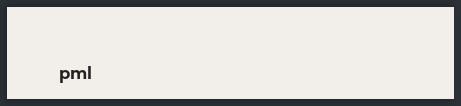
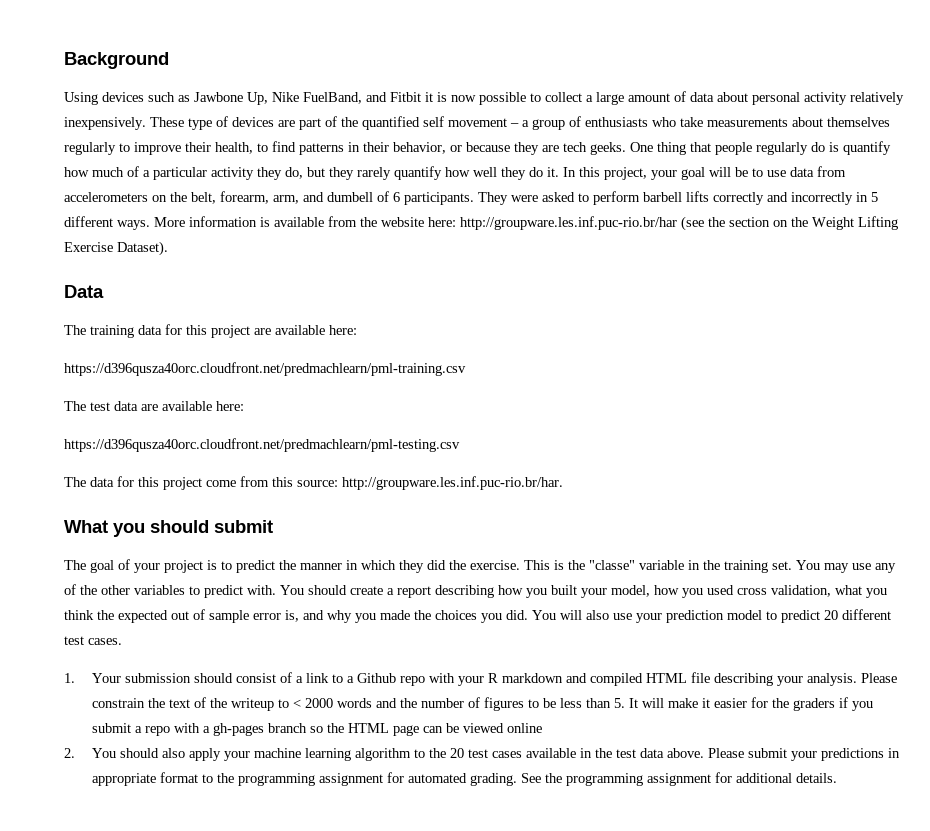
[59,66,92,83] pml -> [64,52,169,69] [64,91,904,105] [64,116,890,130] [64,141,891,155] [64,166,846,180] [64,191,878,205] [64,216,898,231] [64,241,168,256] [64,285,104,298] [64,324,357,338] [64,362,466,376] [64,401,244,411] [64,438,460,452] [64,476,563,490] [64,520,273,537] [64,559,896,573] [64,584,887,598] [64,609,891,623] [64,636,122,645] [64,672,897,686] [91,697,873,711] [91,723,542,736] [64,748,900,761] [91,772,837,786] Background // Using devices such as Jawbone Up, Nike FuelBand, and Fitbit it is now possible to collect a large amount of data about personal activity relatively inexpensively. These type of devices are part of the quantified self movement – a group of enthusiasts who take measurements about themselves regularly to improve their health, to find patterns in their behavior, or because they are tech geeks. One thing that people regularly do is quantify how much of a particular activity they do, but they rarely quantify how well they do it. In this project, your goal will be to use data from accelerometers on the belt, forearm, arm, and dumbell of 6 participants. They were asked to perform barbell lifts correctly and incorrectly in 5 different ways. More information is available from the website here: http://groupware.les.inf.puc-rio.br/har (see the section on the Weight Lifting Exercise Dataset). // Data // The training data for this project are available here: // https://d396qusza40orc.cloudfront.net/predmachlearn/pml-training.csv // The test data are available here: // https://d396qusza40orc.cloudfront.net/predmachlearn/pml-testing.csv // The data for this project come from this source: http://groupware.les.inf.puc-rio.br/har. // What you should submit // The goal of your project is to predict the manner in which they did the exercise. This is the "classe" variable in the training set. You may use any of the other variables to predict with. You should create a report describing how you built your model, how you used cross validation, what you think the expected out of sample error is, and why you made the choices you did. You will also use your prediction model to predict 20 different test cases. // 1. Your submission should consist of a link to a Github repo with your R markdown and compiled HTML file describing your analysis. Please constrain the text of the writeup to < 2000 words and the number of figures to be less than 5. It will make it easier for the graders if you submit a repo with a gh-pages branch so the HTML page can be viewed online // 2. You should also apply your machine learning algorithm to the 20 test cases available in the test data above. Please submit your predictions in appropriate format to the programming assignment for automated grading. See the programming assignment for additional details.

